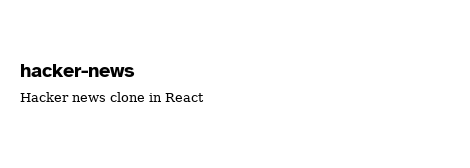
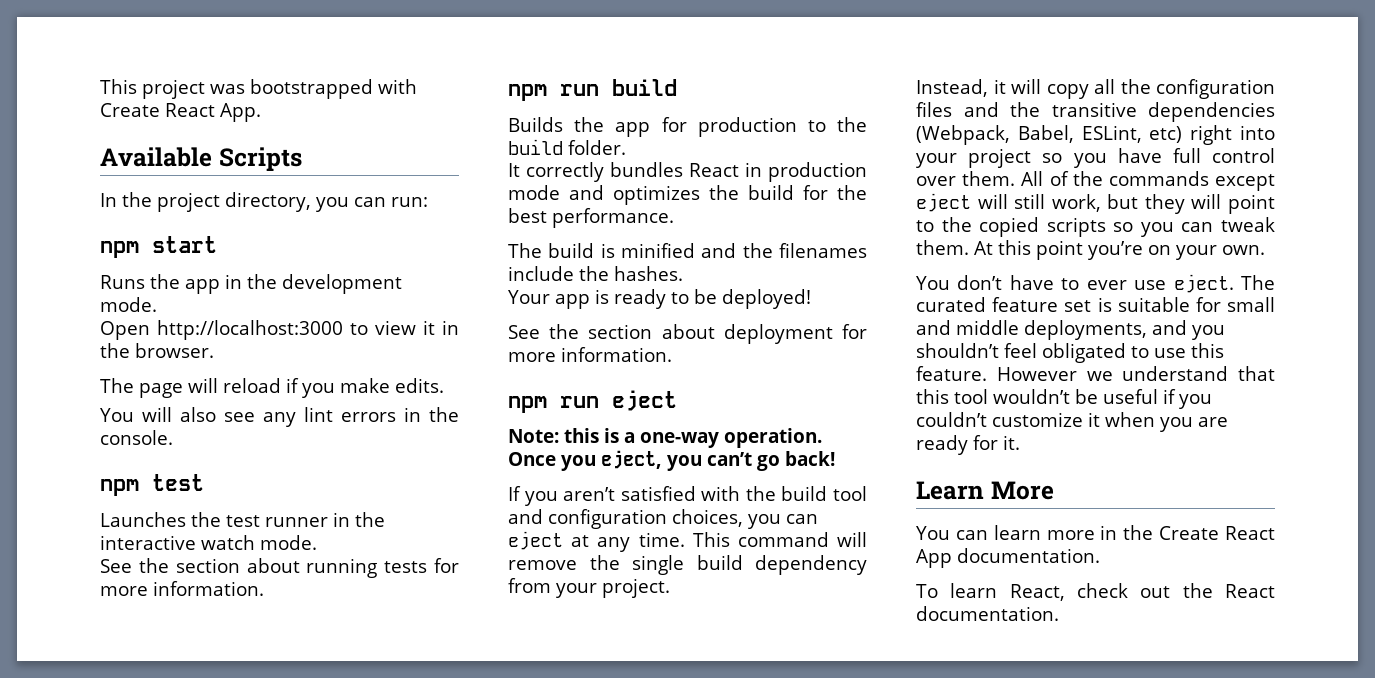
[20,64,135,77] [20,92,204,102] hacker-news // Hacker news clone in React -> [100,79,417,99] [100,103,261,122] [100,147,302,171] [100,192,428,212] [100,236,217,258] [100,274,402,294] [100,297,157,312] [100,320,459,340] [100,343,214,358] [100,378,444,398] [100,407,459,427] [100,430,173,445] [100,474,204,496] [100,512,385,527] [100,535,317,550] [100,558,459,578] [100,581,264,596] [508,79,677,101] [508,117,867,137] [508,139,626,155] [508,162,867,182] [508,185,867,205] [508,208,674,228] [508,243,867,258] [508,266,683,281] [508,289,811,309] [508,324,867,344] [508,347,672,362] [508,390,677,413] [508,428,822,448] [508,450,835,471] [508,486,867,506] [508,509,818,529] [508,531,867,552] [508,555,867,575] [508,578,670,598] [916,79,1275,99] [916,102,1275,122] [916,125,1275,145] [916,148,1275,168] [916,171,1275,191] [916,193,1275,214] [916,217,1275,237] [916,240,1265,260] [916,274,1275,293] [916,297,1275,312] [916,320,1225,340] [916,343,1224,363] [916,366,1275,381] [916,389,1212,409] [916,412,1228,432] [916,435,1020,455] [916,481,1054,500] [916,525,1275,540] [916,548,1100,568] [916,583,1275,601] [916,606,1059,621] This project was bootstrapped with Create React App. // Available Scripts // In the project directory, you can run: // npm start // Runs the app in the development mode. // Open http://localhost:3000 to view it in the browser. // The page will reload if you make edits. // You will also see any lint errors in the console. // npm test // Launches the test runner in the interactive watch mode. // See the section about running tests for more information. // npm run build // Builds the app for production to the build folder. // It correctly bundles React in production mode and optimizes the build for the best performance. // The build is minified and the filenames include the hashes. // Your app is ready to be deployed! // See the section about deployment for more information. // npm run eject // Note: this is a one-way operation. Once you eject, you can’t go back! // If you aren’t satisfied with the build tool and configuration choices, you can eject at any time. This command will remove the single build dependency from your project. // Instead, it will copy all the configuration files and the transitive dependencies (Webpack, Babel, ESLint, etc) right into your project so you have full control over them. All of the commands except eject will still work, but they will point to the copied scripts so you can tweak them. At this point you’re on your own. // You don’t have to ever use eject. The curated feature set is suitable for small and middle deployments, and you shouldn’t feel obligated to use this feature. However we understand that this tool wouldn’t be useful if you couldn’t customize it when you are ready for it. // Learn More // You can learn more in the Create React App documentation. // To learn React, check out the React documentation.

